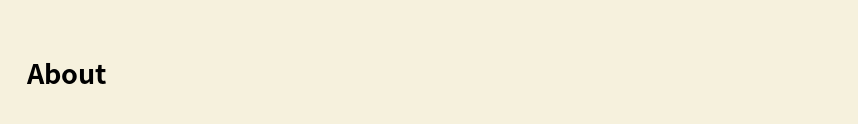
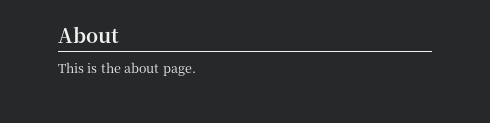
(106, 73) none -> [58,62,196,76] // This is the about page.

